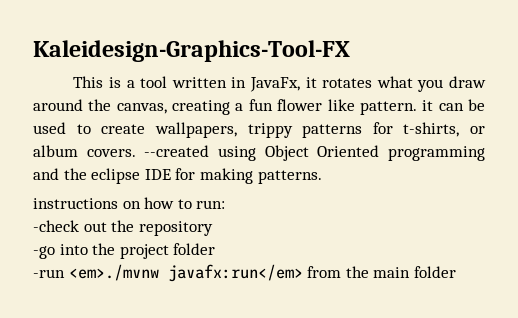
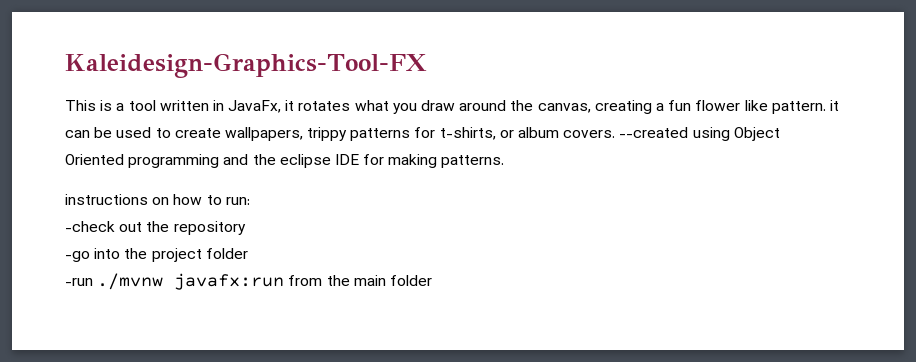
[68,264,303,282] <em>./mvnw javafx:run</em> -> [97,273,285,290] ./mvnw javafx:run

